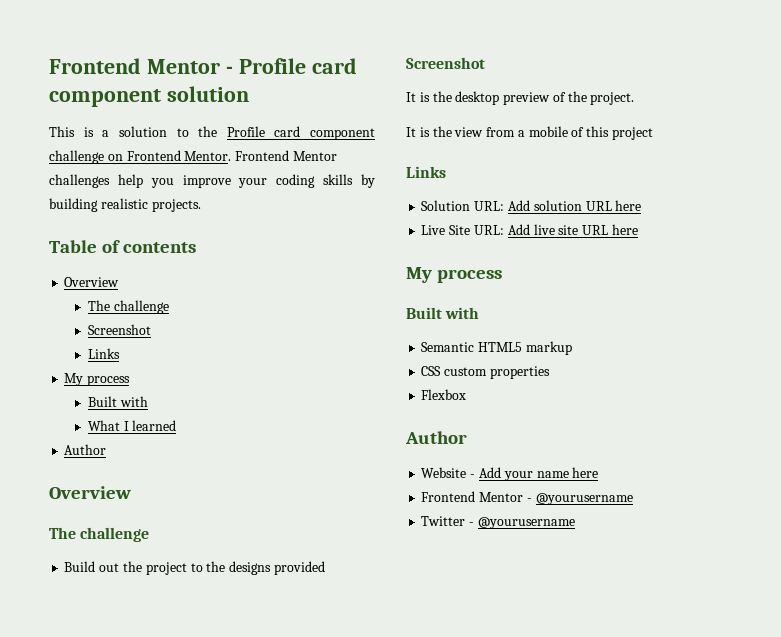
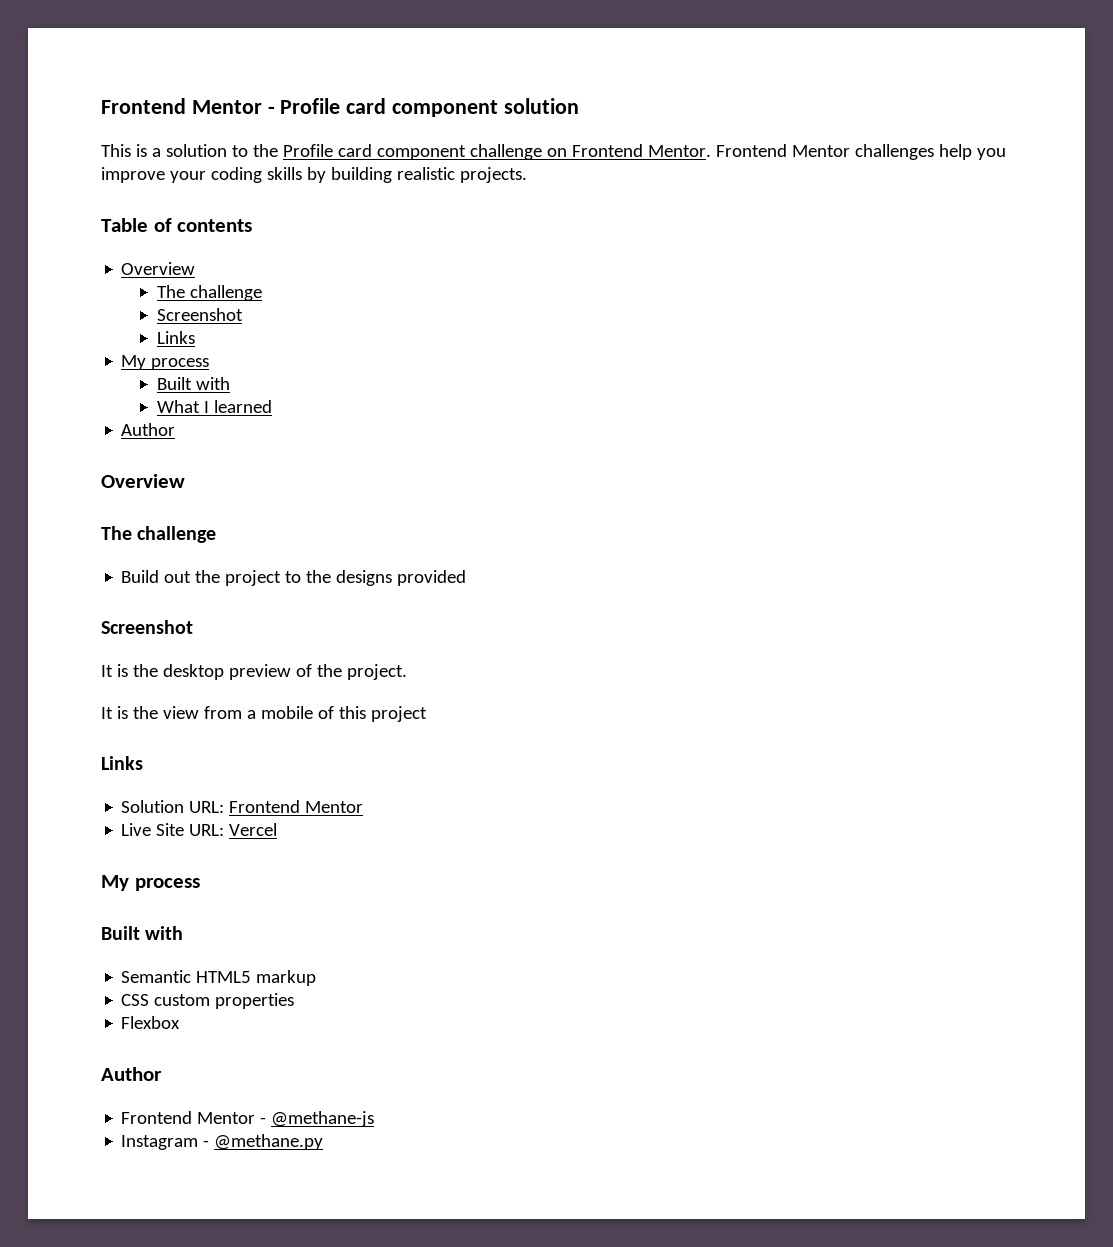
[507,200,642,211] Add solution URL here -> [229,800,364,813] Frontend Mentor
[507,224,638,235] Add live site URL here -> [229,823,278,836] Vercel
[421,467,599,481] [421,491,633,505] [421,516,575,529] // Website - Add your name here // Frontend Mentor - @yourusername // Twitter - @yourusername -> [121,1111,375,1127] [121,1134,324,1150] // Frontend Mentor - @methane-js // Instagram - @methane.py

